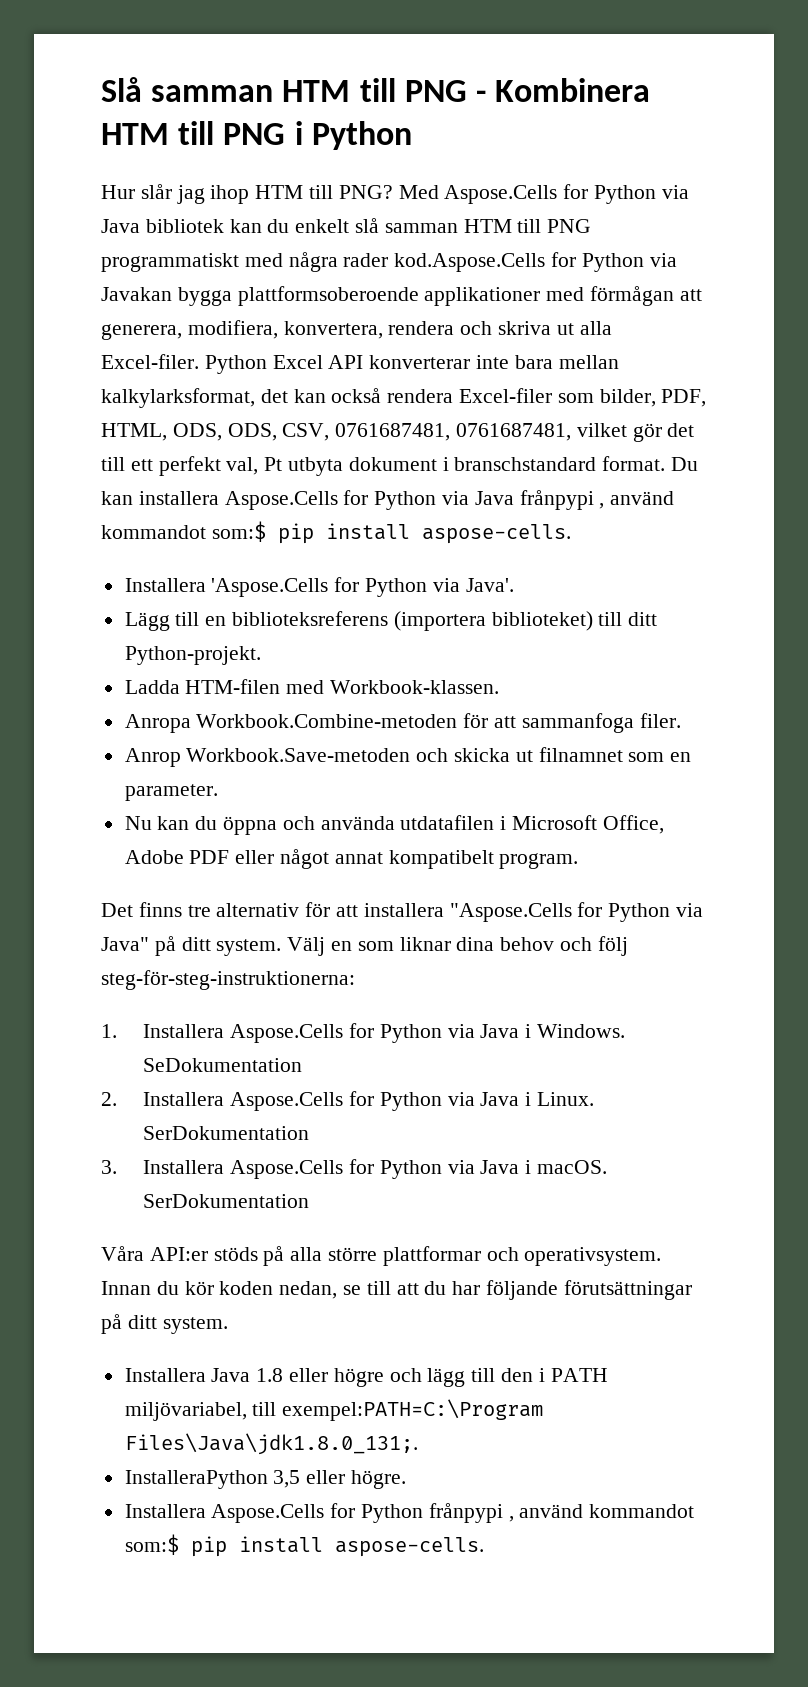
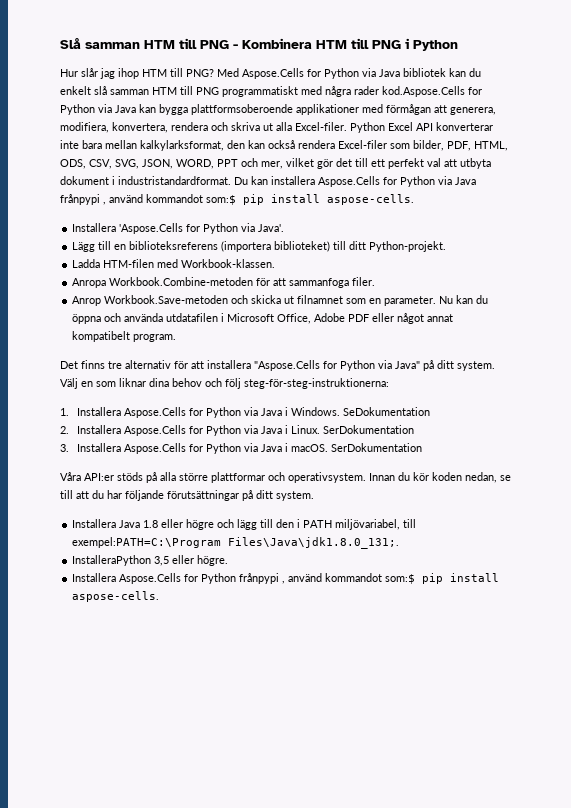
[101,287,172,301] Javakan -> [115,104,156,113] Java kan
[260,389,288,403] det -> [227,140,245,149] den
[227,423,572,441] ODS, CSV, 0761687481, 0761687481, -> [89,158,283,169] CSV, SVG, JSON, WORD, PPT och mer,
[226,457,283,475] val, Pt -> [427,158,457,167] val att
[454,456,666,471] branschstandard format. -> [118,176,231,185] industristandardformat.
(218, 792) // -> (437, 301) none

